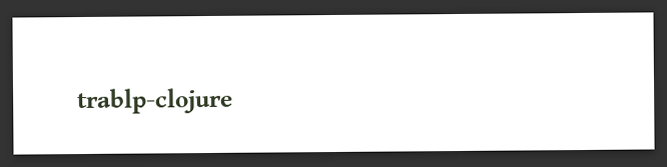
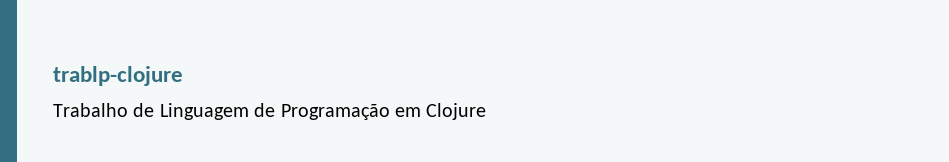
(233, 101) none -> [53,103,487,120] // Trabalho de Linguagem de Programação em Clojure

